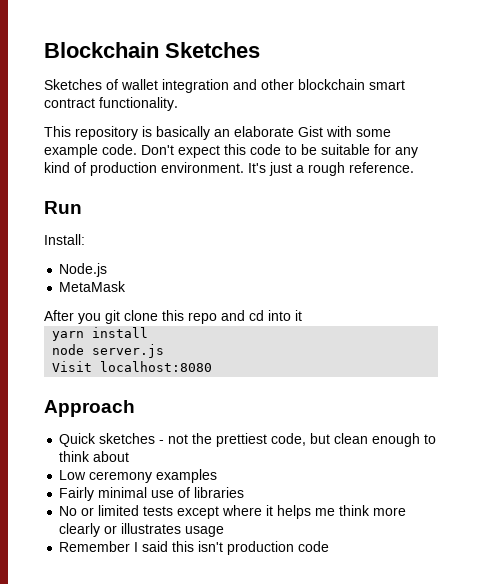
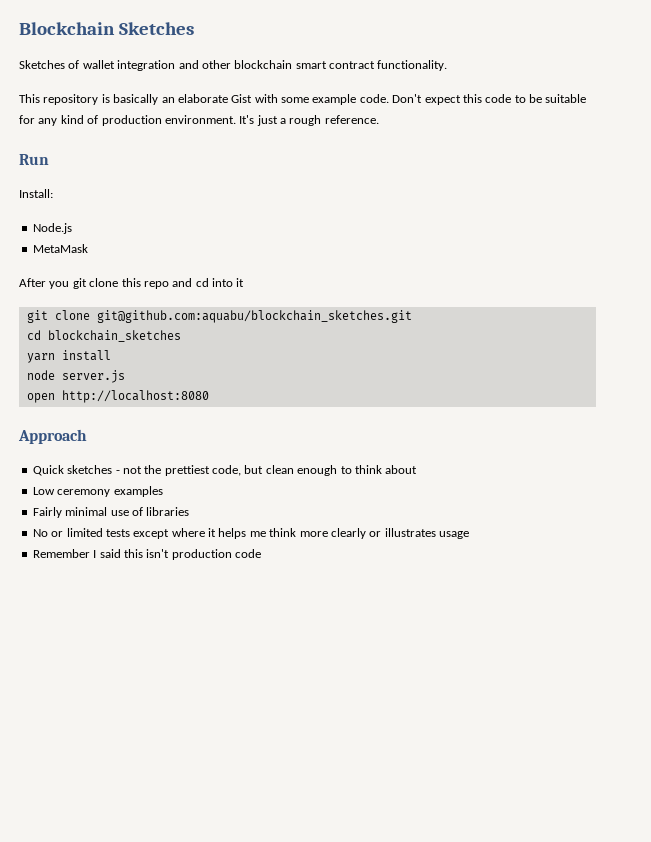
(302, 315) none -> [26,310,412,323] [26,330,181,342] // git clone git@github.com:aquabu/blockchain_sketches.git // cd blockchain_sketches
[52,361,213,372] Visit localhost:8080 -> [26,390,209,403] open http://localhost:8080

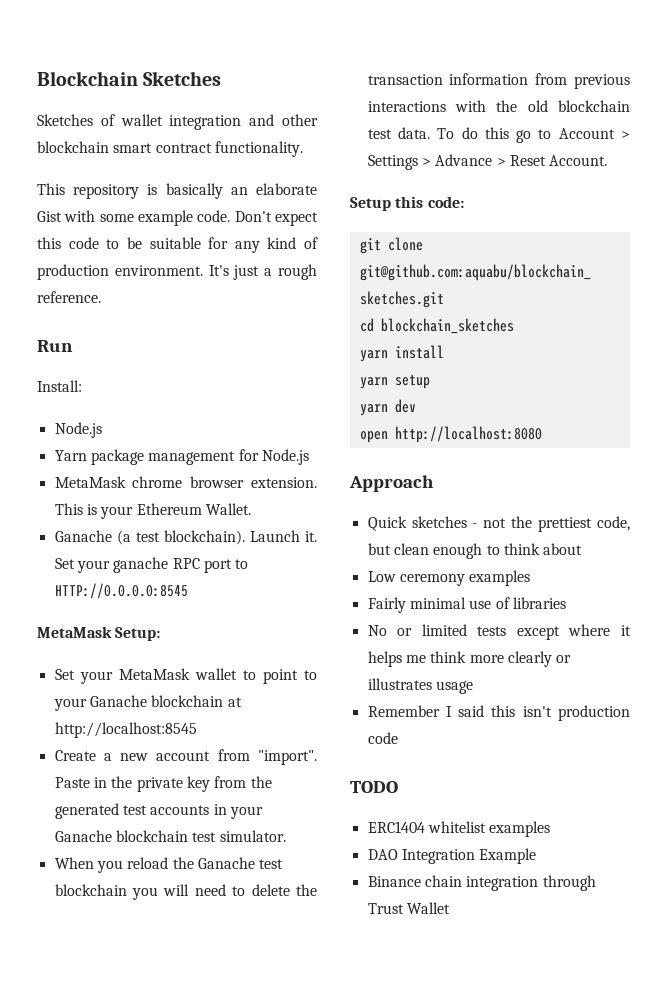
[32,244,88,253] [19,278,245,289] MetaMask // After you git clone this repo and cd into it -> [54,449,309,465] [54,476,317,488] [54,503,251,519] [54,530,317,545] [54,557,249,573] [54,583,188,599] [37,626,161,641] [54,668,317,684] [53,695,242,711] [54,722,197,738] [54,749,317,765] [54,776,272,792] [54,803,263,819] [54,830,286,842] [54,857,284,873] [54,884,317,900] [367,73,630,89] [367,100,630,112] [367,127,630,143] [367,154,608,170] [350,196,464,211] Yarn package management for Node.js // MetaMask chrome browser extension. This is your Ethereum Wallet. // Ganache (a test blockchain). Launch it. Set your ganache RPC port to HTTP://0.0.0.0:8545 // MetaMask Setup: // Set your MetaMask wallet to point to your Ganache blockchain at http://localhost:8545 // Create a new account from "import". Paste in the private key from the generated test accounts in your Ganache blockchain test simulator. // When you reload the Ganache test blockchain you will need to delete the transaction information from previous interactions with the old blockchain test data. To do this go to Account > Settings > Advance > Reset Account. // Setup this code:
[26,370,125,383] node server.js -> [359,375,430,389] [359,399,416,416] yarn setup // yarn dev
(261, 553) none -> [350,781,398,793] [367,821,551,837] [367,848,537,864] [367,875,596,891] [367,902,450,914] // TODO // ERC1404 whitelist examples // DAO Integration Example // Binance chain integration through Trust Wallet

